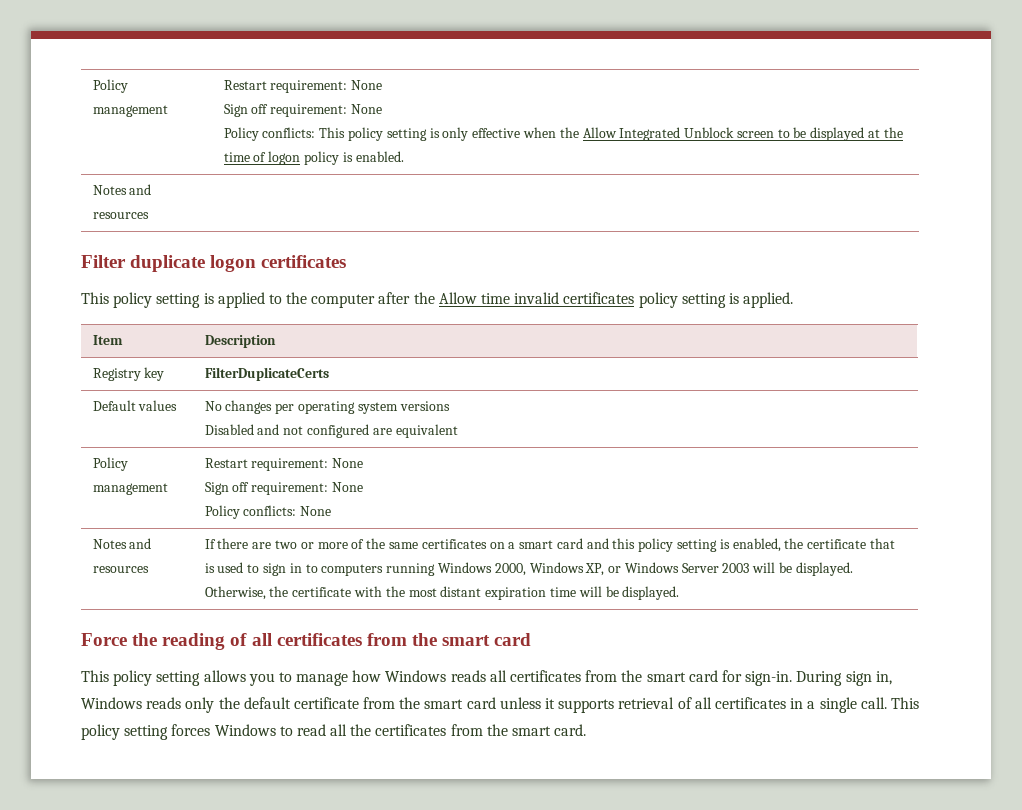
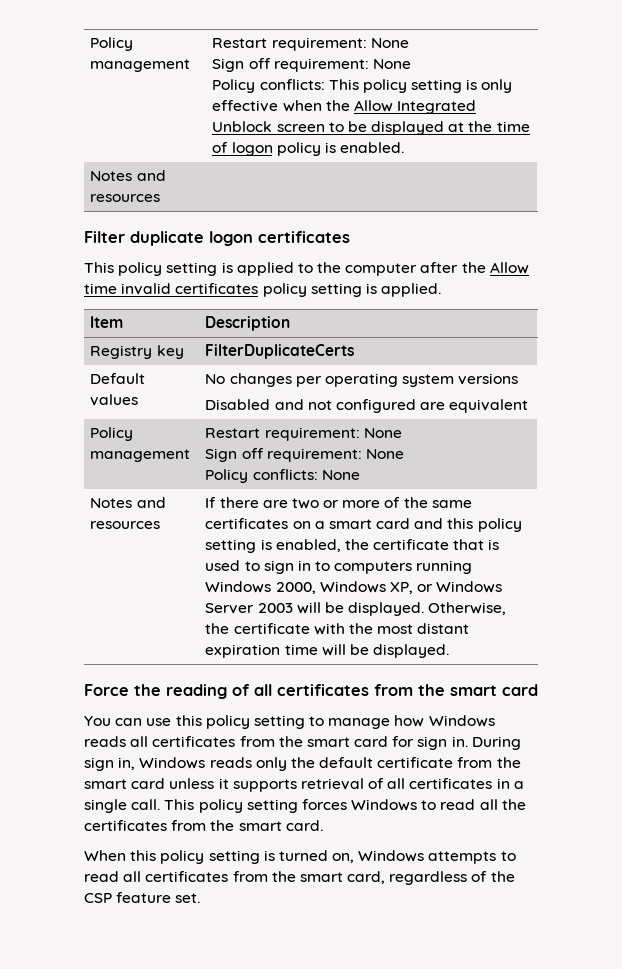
[81,670,275,686] This policy setting allows you -> [84,715,305,729] You can use this policy setting
[745,671,793,686] sign-in. -> [417,736,468,750] sign in.
(587, 730) none -> [84,850,516,864] [84,871,515,885] [84,892,201,903] // When this policy setting is turned on, Windows attempts to read all certificates from the smart card, regardless of the CSP feature set.

